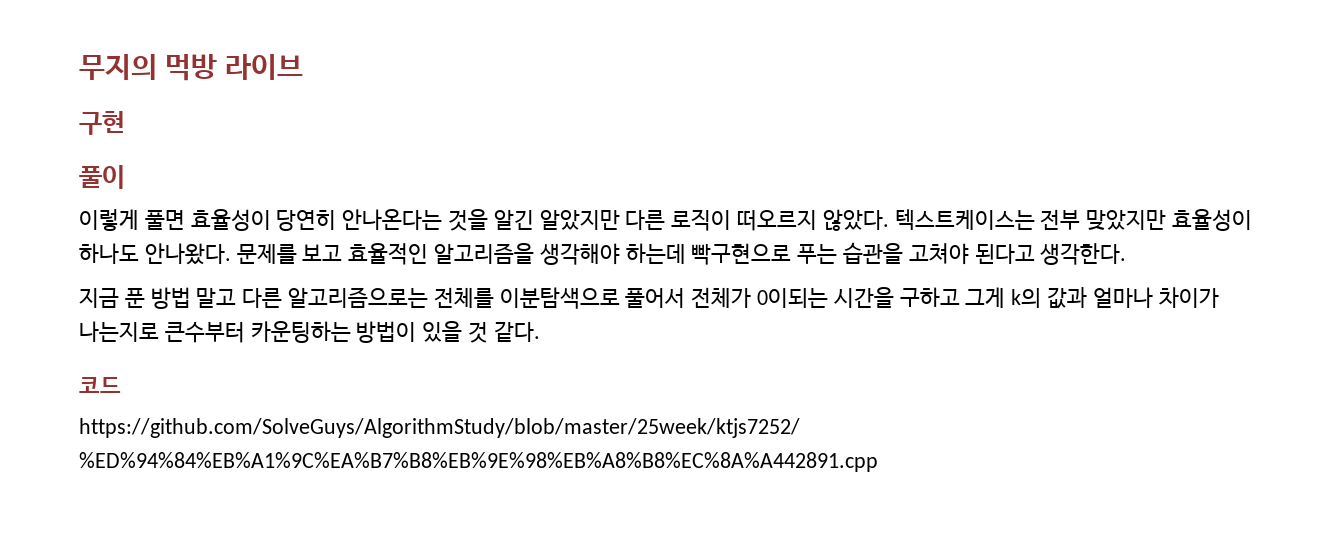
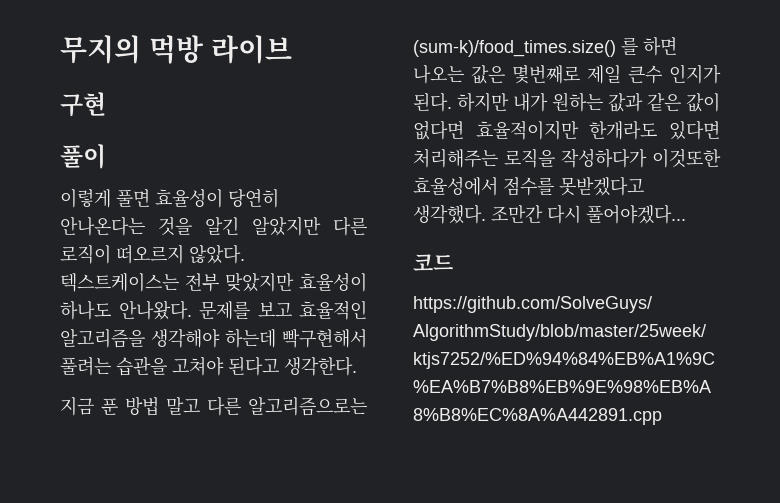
[691,243,838,265] 빡구현으로 푸는 -> [282,329,367,348] [60,357,111,376] 빡구현해서 풀려는
[433,287,1219,309] [79,321,540,343] 전체를 이분탐색으로 풀어서 전체가 0이되는 시간을 구하고 그게 k의 값과 얼마나 차이가 나는지로 큰수부터 카운팅하는 방법이 있을 것 같다. -> [413,37,677,57] [413,64,721,84] [413,92,720,112] [413,120,720,140] [413,148,721,168] [413,176,644,196] [413,204,686,224] (sum-k)/food_times.size() 를 하면 나오는 값은 몇번째로 제일 큰수 인지가 된다. 하지만 내가 원하는 값과 같은 값이 없다면 효율적이지만 한개라도 있다면 처리해주는 로직을 작성하다가 이것또한 효율성에서 점수를 못받겠다고 생각했다. 조만간 다시 풀어야겠다...

